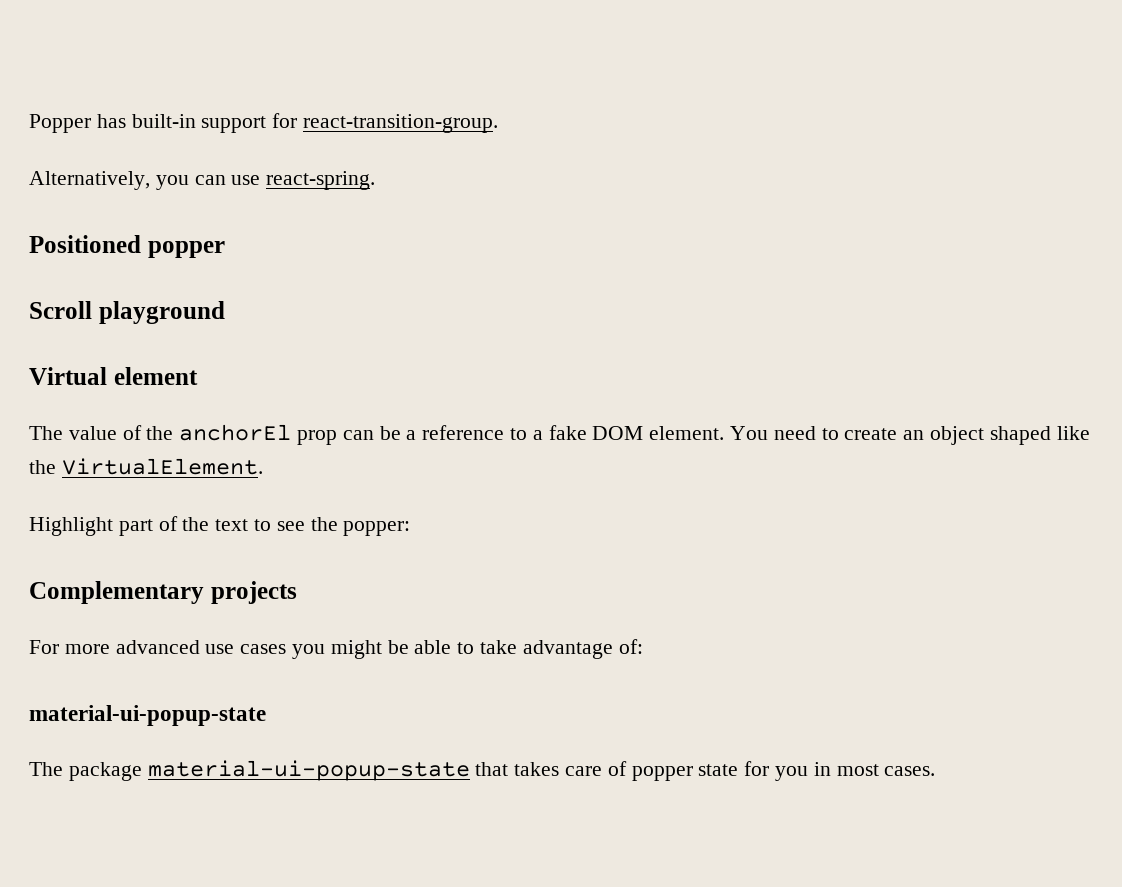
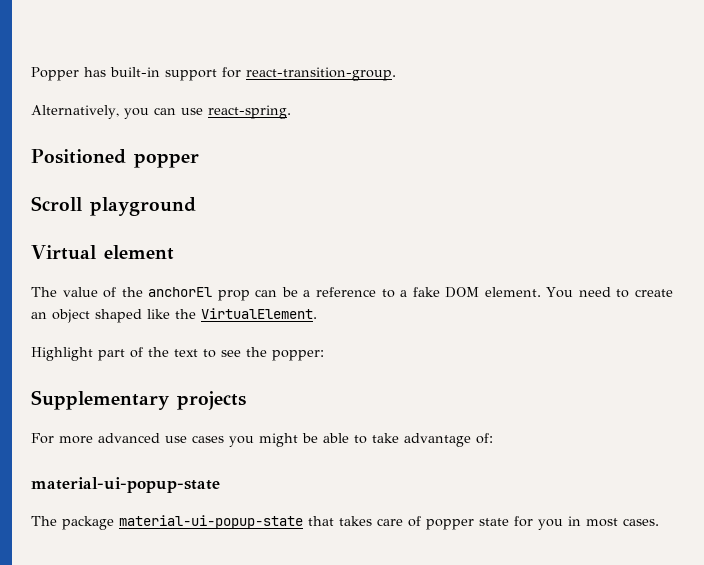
[29,581,204,604] Complementary -> [31,390,170,410] Supplementary

